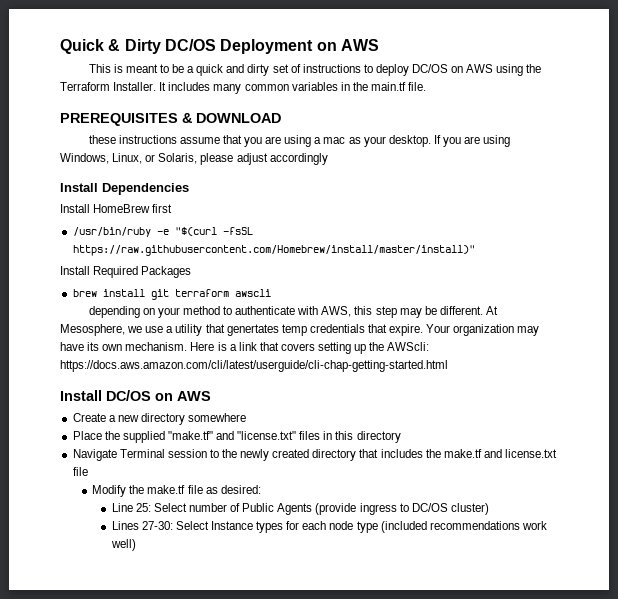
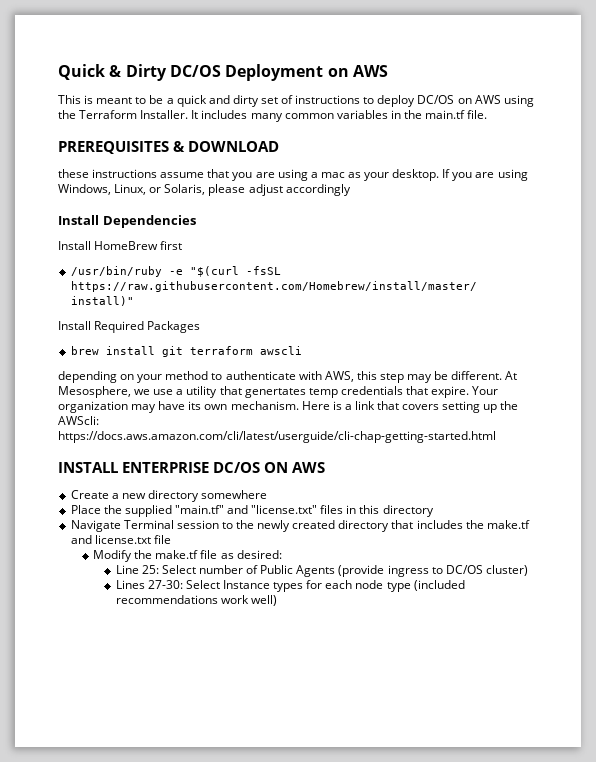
[60,390,173,401] Install DC/OS on -> [58,462,288,473] INSTALL ENTERPRISE DC/OS ON
[167,431,213,440] "make.tf" -> [174,505,224,514] "main.tf"

